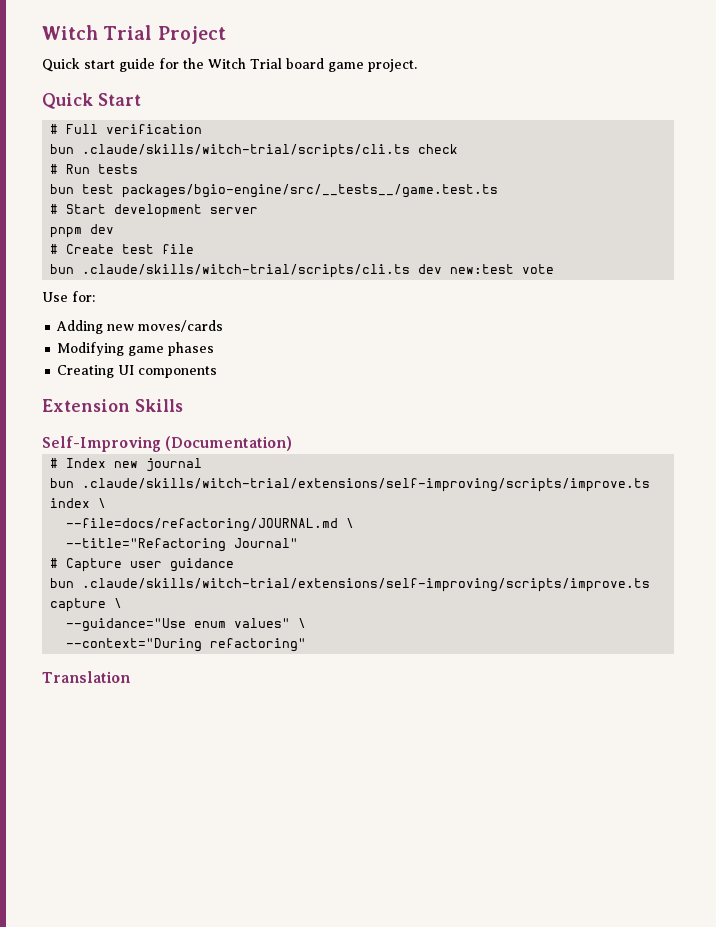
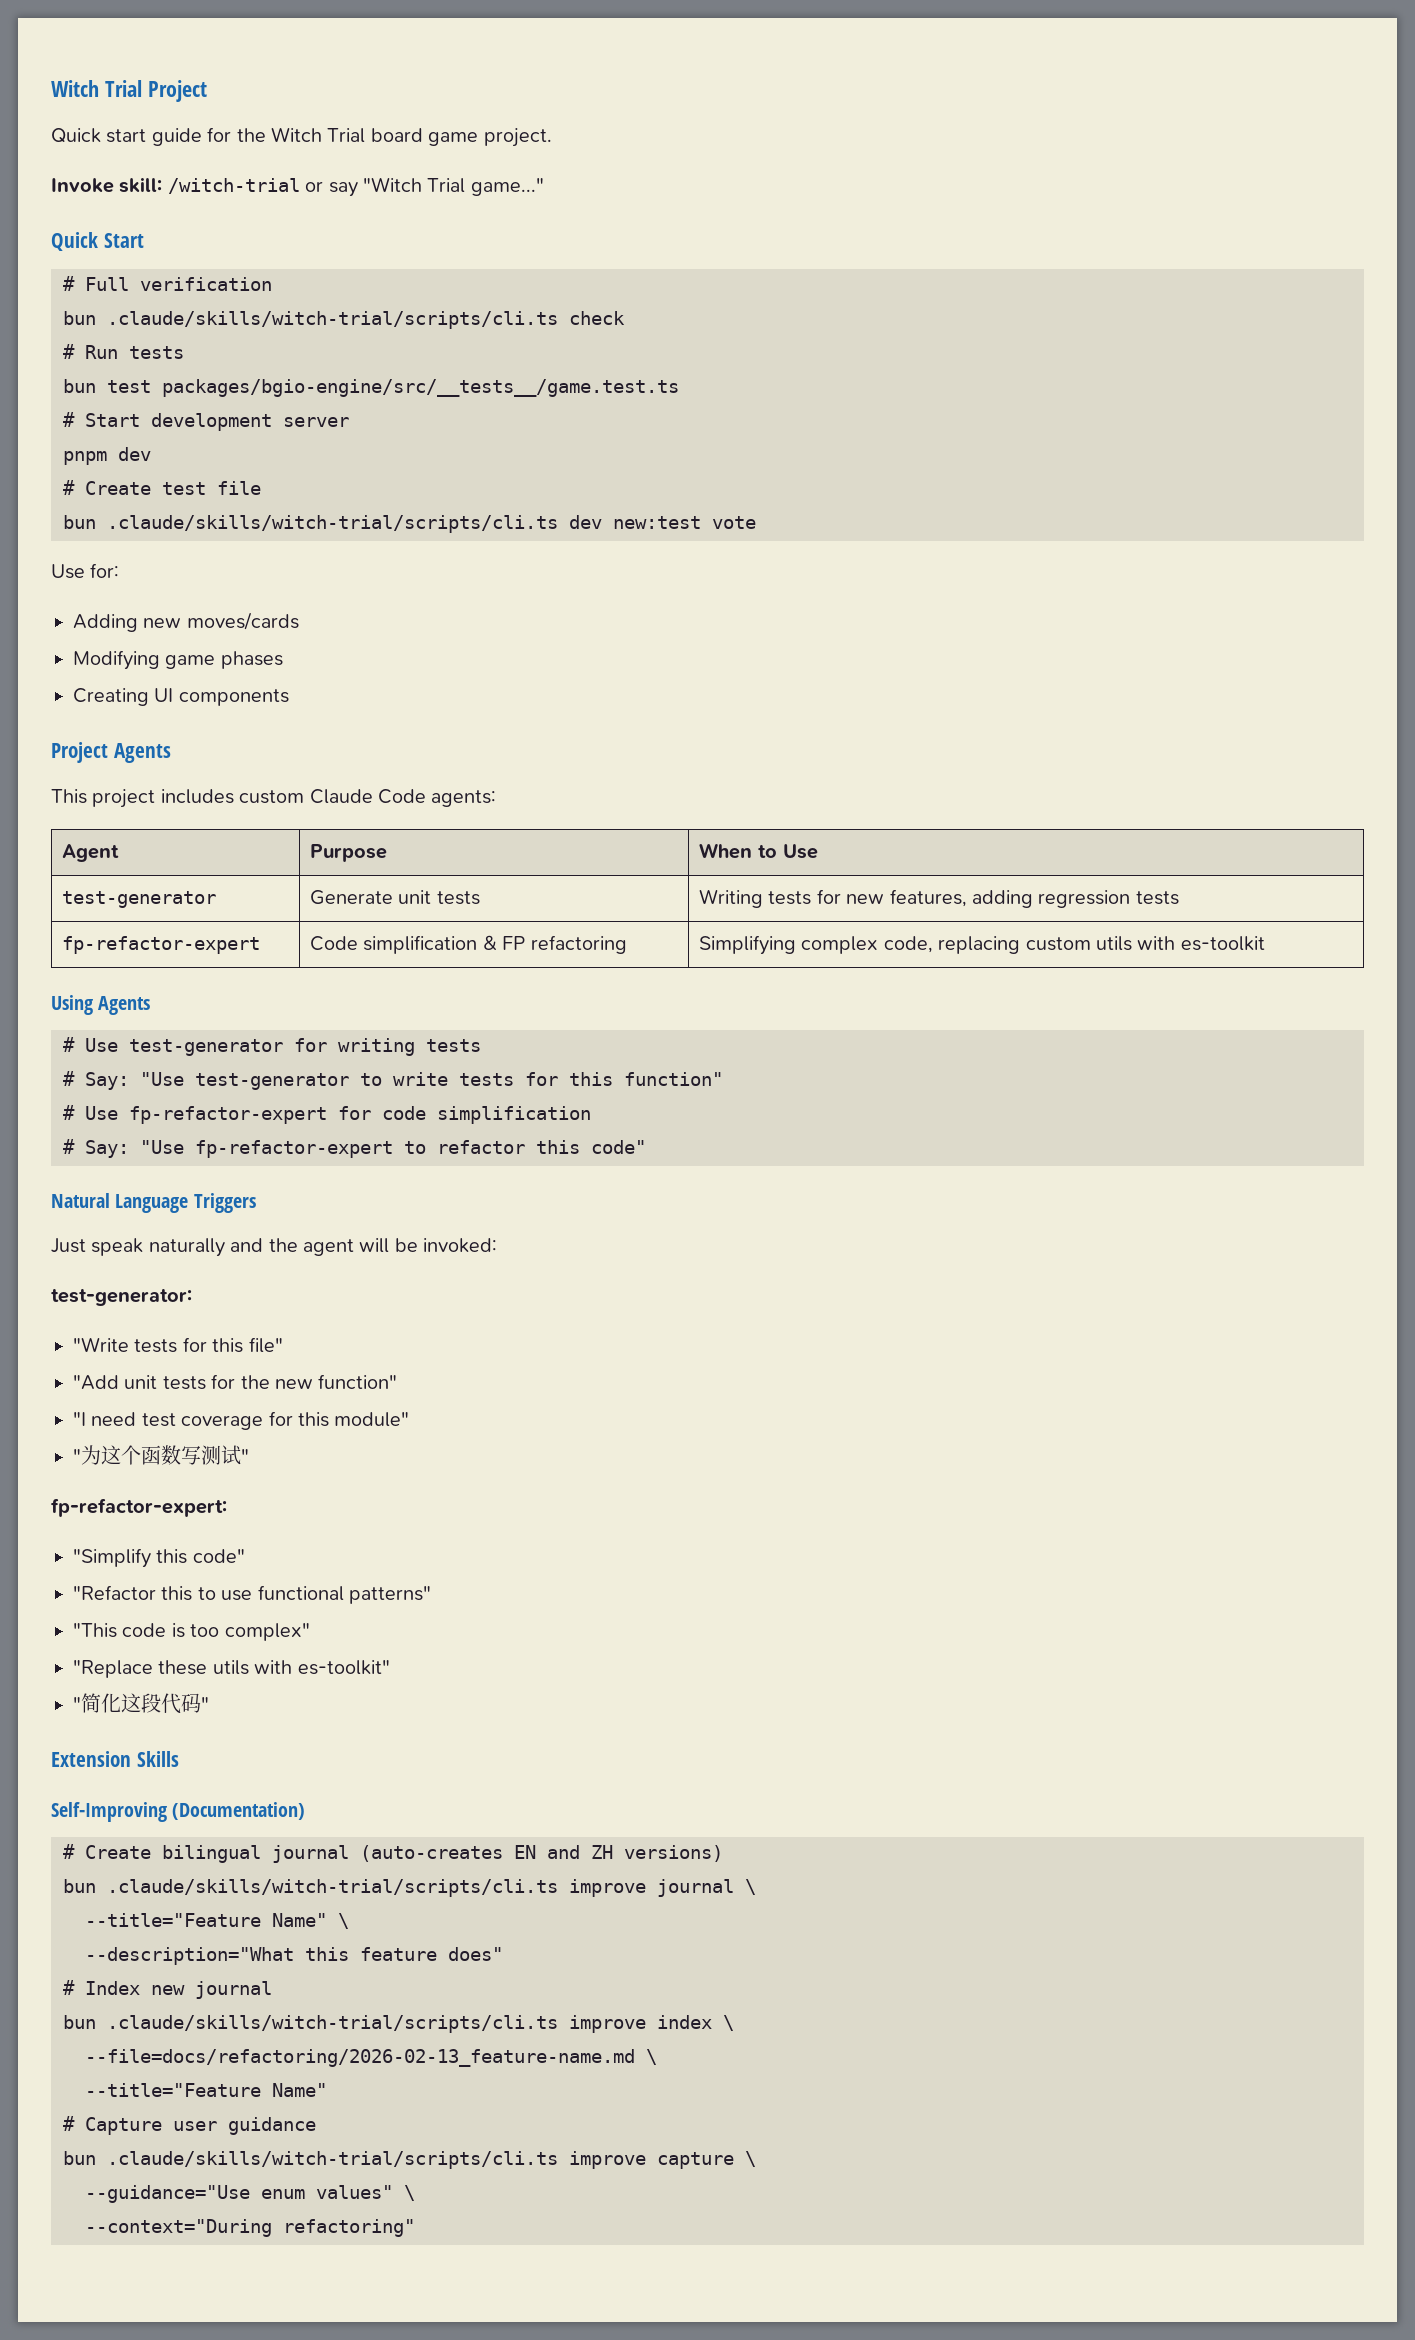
(417, 65) none -> [51,177,544,197] // Invoke skill: /witch-trial or say "Witch Trial game..."
[42,399,183,412] [42,436,293,452] Extension Skills // Self-Improving (Documentation) -> [51,742,171,763] [51,789,497,808] [62,844,120,862] [310,844,388,862] [699,843,819,859] [62,891,217,908] [310,890,480,905] [699,889,1179,908] [62,936,261,954] [310,935,627,954] [699,935,1265,955] [51,995,151,1015] [63,1037,481,1056] [63,1071,723,1090] [63,1105,591,1124] [63,1139,646,1158] [51,1193,256,1213] [51,1238,498,1257] [51,1288,192,1306] [73,1337,283,1353] [73,1374,398,1390] [73,1411,410,1430] [73,1445,249,1465] [51,1498,227,1517] [73,1548,245,1568] [73,1585,431,1604] [73,1623,310,1641] [73,1660,390,1678] [73,1693,209,1714] [51,1751,179,1767] [51,1802,306,1822] [63,1844,723,1863] [63,1879,756,1897] [85,1913,349,1929] [85,1947,503,1965] Project Agents // This project includes custom Claude Code agents: // Agent | Purpose | When to Use // test-generator | Generate unit tests | Writing tests for new features, adding regression tests // fp-refactor-expert | Code simplification & FP refactoring | Simplifying complex code, replacing custom utils with es-toolkit // Using Agents // # Use test-generator for writing tests // # Say: "Use test-generator to write tests for this function" // # Use fp-refactor-expert for code simplification // # Say: "Use fp-refactor-expert to refactor this code" // Natural Language Triggers // Just speak naturally and the agent will be invoked: // test-generator: // "Write tests for this file" // "Add unit tests for the new function" // "I need test coverage for this module" // "为这个函数写测试" // fp-refactor-expert: // "Simplify this code" // "Refactor this to use functional patterns" // "This code is too complex" // "Replace these utils with es-toolkit" // "简化这段代码" // Extension Skills // Self-Improving (Documentation) // # Create bilingual journal (auto-creates EN and ZH versions) // bun .claude/skills/witch-trial/scripts/cli.ts improve journal \ // --title="Feature Name" \ // --description="What this feature does"
[82,478,651,492] .claude/skills/witch-trial/extensions/self-improving/scripts/improve.ts -> [107,2015,646,2033] .claude/skills/witch-trial/scripts/cli.ts improve
[66,518,355,532] [66,538,299,552] --file=docs/refactoring/JOURNAL.md \ // --title="Refactoring Journal" -> [85,2049,657,2067] [85,2083,327,2097] --file=docs/refactoring/2026-02-13_feature-name.md \ // --title="Feature Name"
[82,578,651,592] .claude/skills/witch-trial/extensions/self-improving/scripts/improve.ts -> [107,2151,646,2169] .claude/skills/witch-trial/scripts/cli.ts improve
[42,671,130,683] // Translation -> (415, 2228) none

